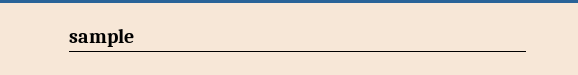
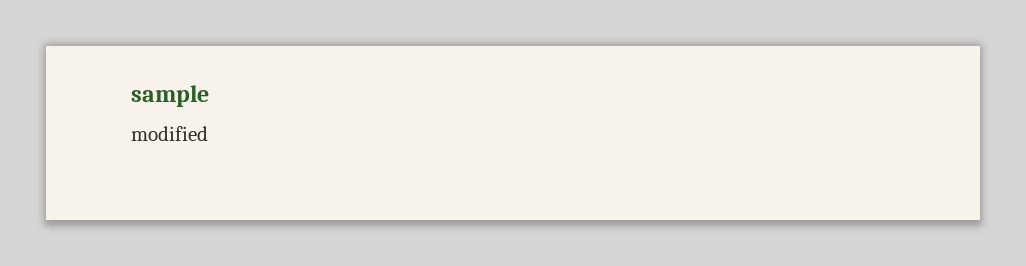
(134, 37) none -> [131,126,208,141] // modified

